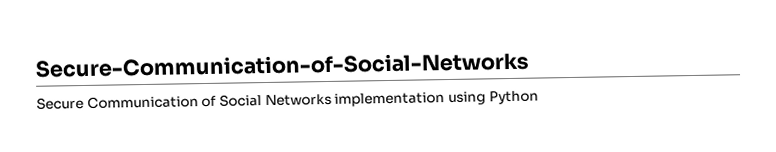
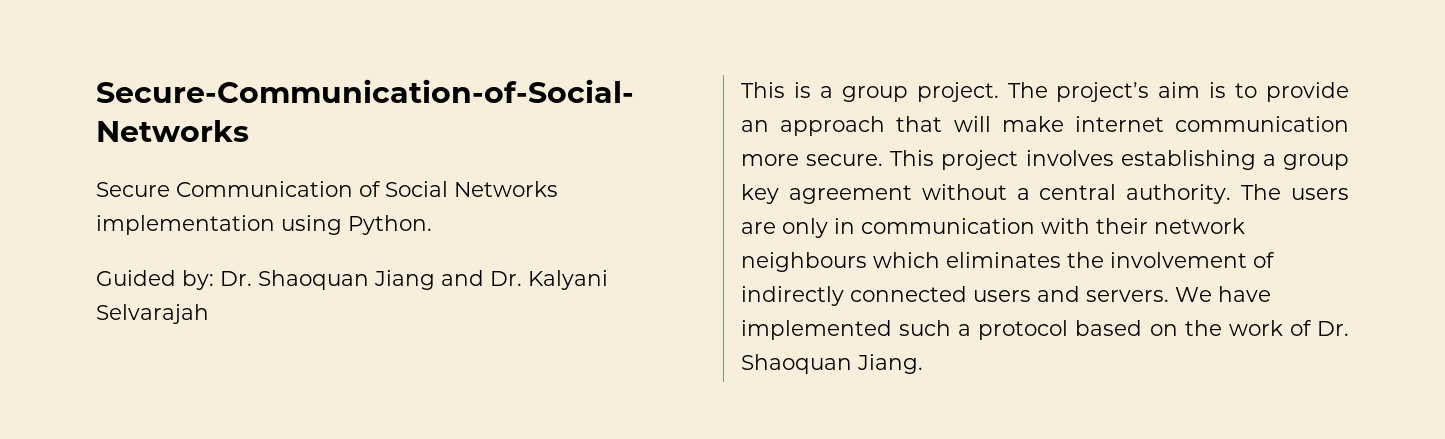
[488,90,539,105] Python -> [348,215,432,235] [96,270,608,290] [96,304,209,324] [741,82,1349,102] [741,116,1349,136] [741,150,1349,170] [741,184,1349,204] [741,218,1245,238] [741,252,1275,272] [741,286,1271,306] [741,320,1349,340] [741,354,923,374] Python. // Guided by: Dr. Shaoquan Jiang and Dr. Kalyani Selvarajah // This is a group project. The project’s aim is to provide an approach that will make internet communication more secure. This project involves establishing a group key agreement without a central authority. The users are only in communication with their network neighbours which eliminates the involvement of indirectly connected users and servers. We have implemented such a protocol based on the work of Dr. Shaoquan Jiang.

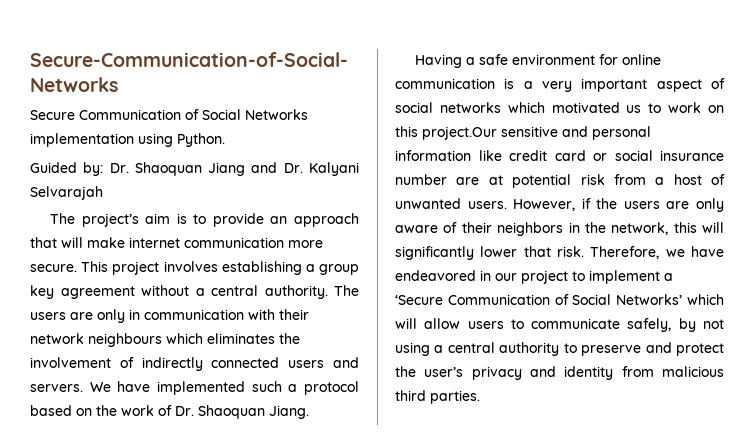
[741,82,999,102] This is a group project. -> (103, 193) none
(923, 364) none -> [415,54,662,68] [395,78,725,92] [395,102,724,113] [395,126,651,140] [395,150,724,161] [395,174,725,188] [395,198,724,212] [395,222,724,236] [395,246,724,260] [395,270,673,284] [395,294,724,305] [395,318,724,332] [395,342,724,356] [395,366,724,380] [395,390,480,404] // Having a safe environment for online communication is a very important aspect of social networks which motivated us to work on this project.Our sensitive and personal information like credit card or social insurance number are at potential risk from a host of unwanted users. However, if the users are only aware of their neighbors in the network, this will significantly lower that risk. Therefore, we have endeavored in our project to implement a ‘Secure Communication of Social Networks’ which will allow users to communicate safely, by not using a central authority to preserve and protect the user’s privacy and identity from malicious third parties.

